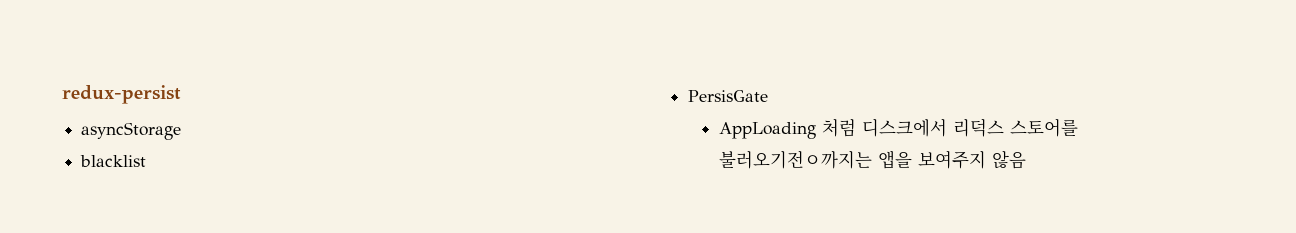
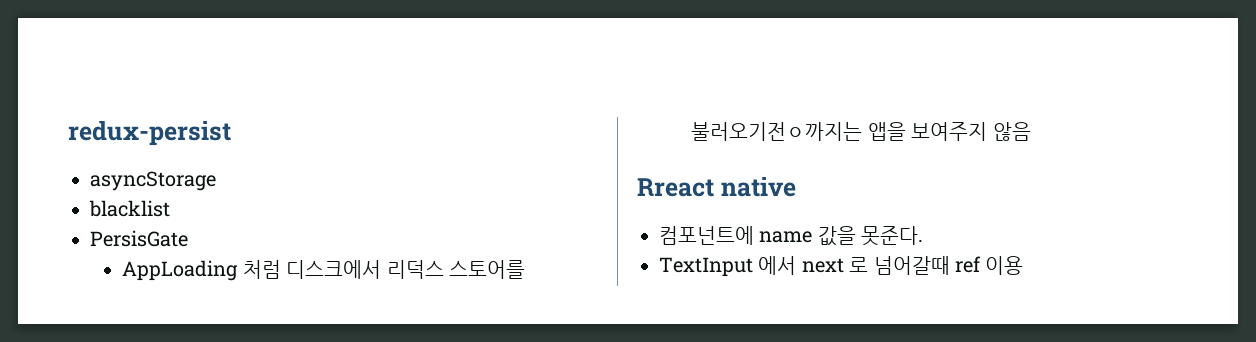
(1027, 159) none -> [637,176,796,197] [659,226,924,246] [659,256,1024,277] // Rreact native // 컴포넌트에 name 값을 못준다. // TextInput 에서 next 로 넘어갈때 ref 이용

